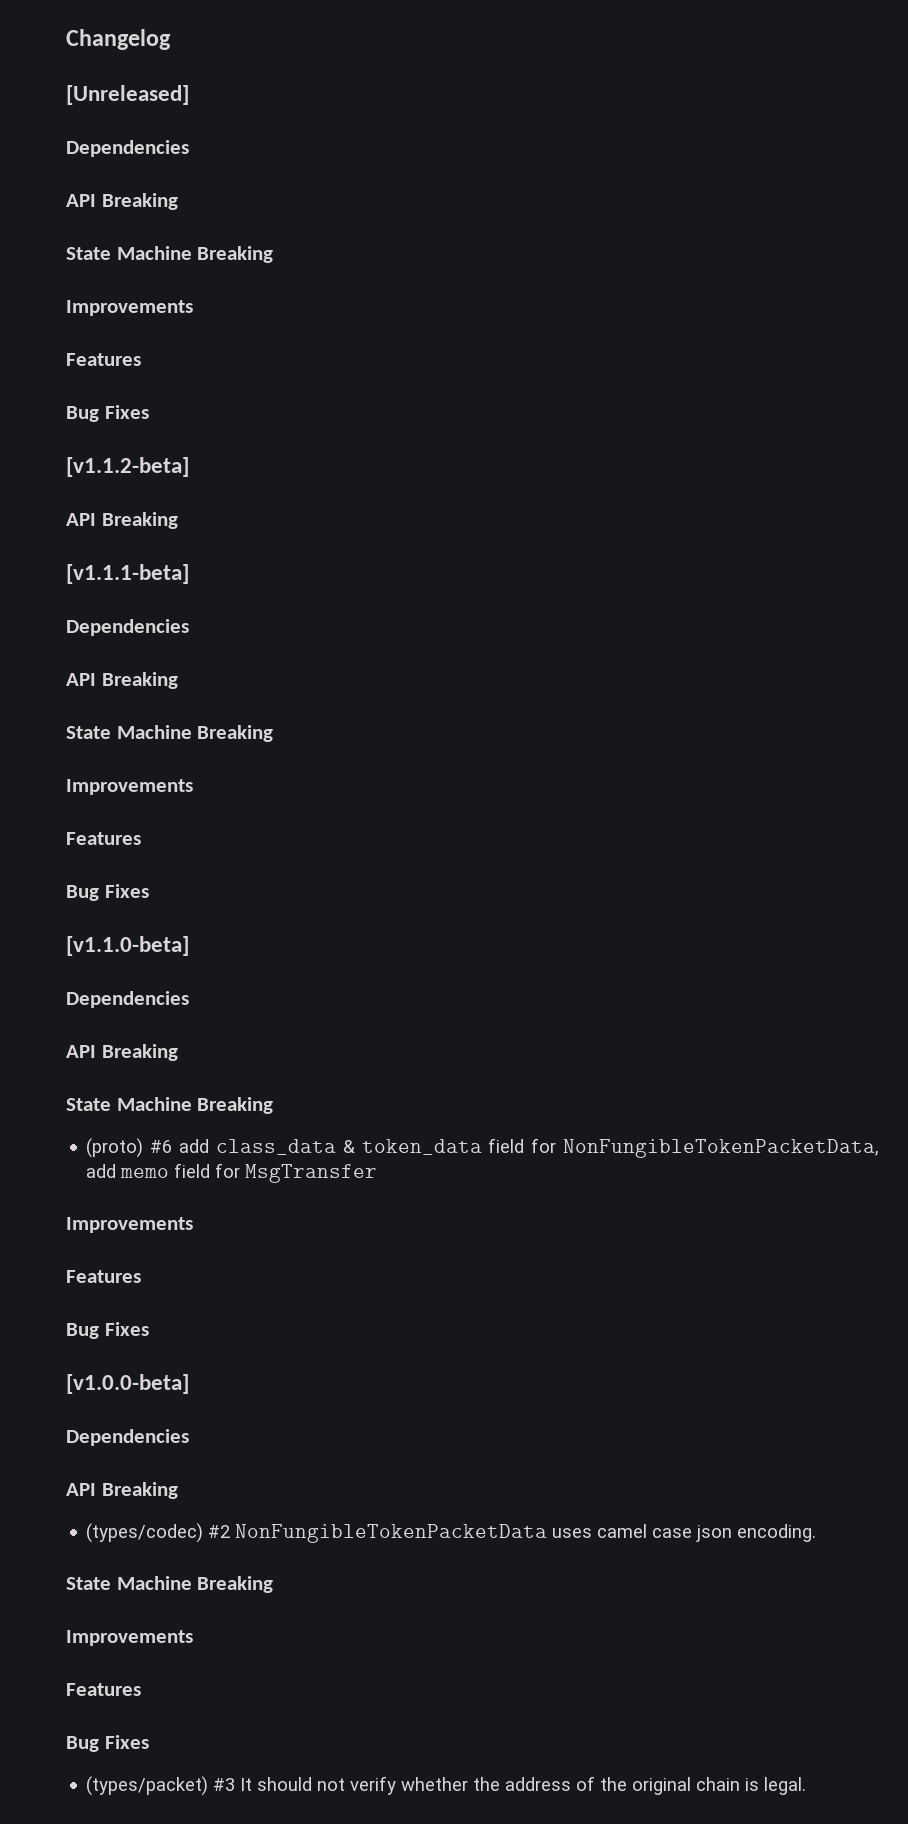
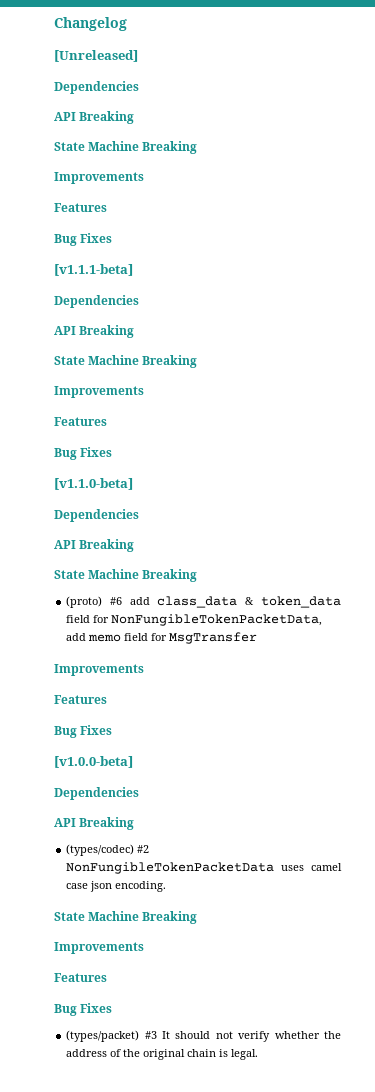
[66,457,189,477] [66,512,178,529] // [v1.1.2-beta] // API Breaking -> (113, 238) none

